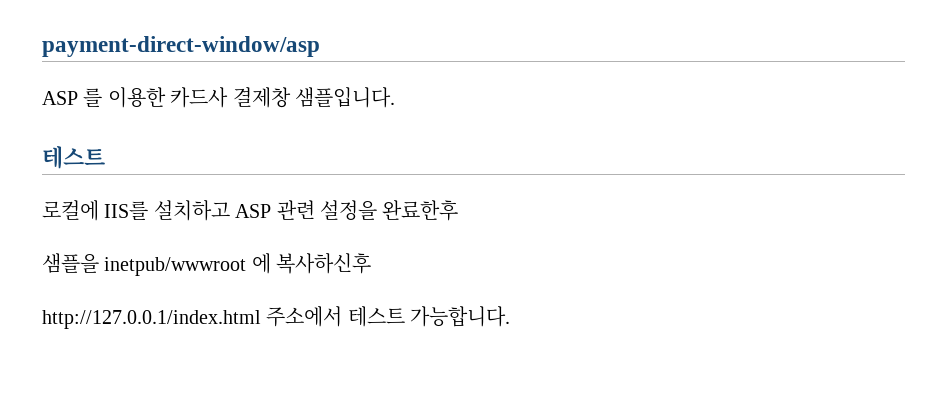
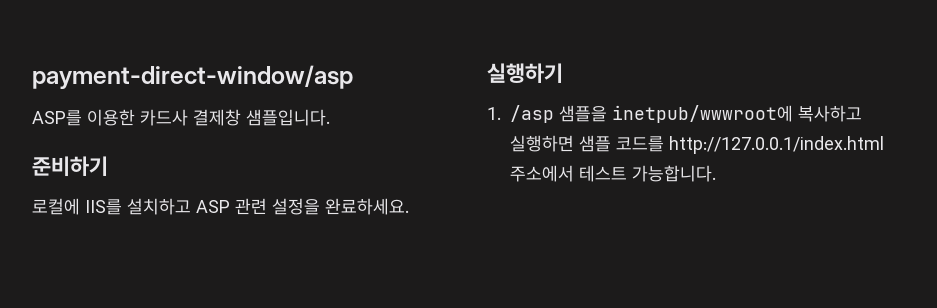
[42,88,103,107] ASP 를 -> [32,110,82,126] ASP를
[42,146,105,169] 테스트 -> [32,156,108,177] 준비하기
[382,200,459,221] [42,253,372,276] 완료한후 // 샘플을 inetpub/wwwroot 에 복사하신후 // -> [325,198,409,215] [487,63,563,83] [487,105,862,123] [510,135,664,152] 완료하세요. // 실행하기 // 1. /asp 샘플을 inetpub/wwwroot에 복사하고 실행하면 샘플 코드를

